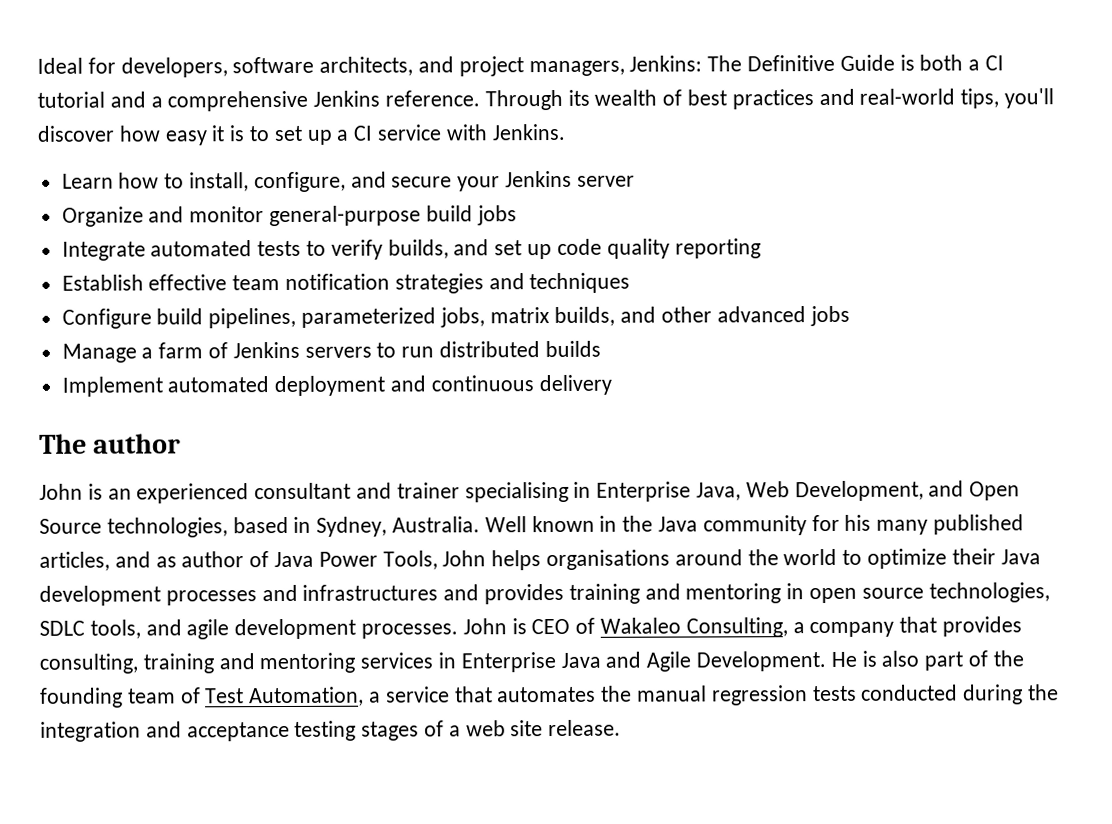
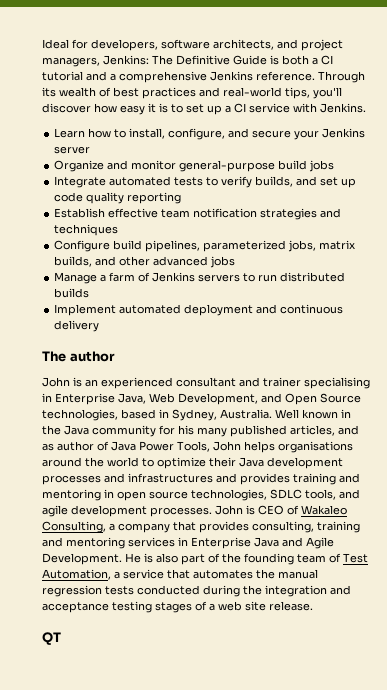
(622, 728) none -> [42,632,61,645] // QT

